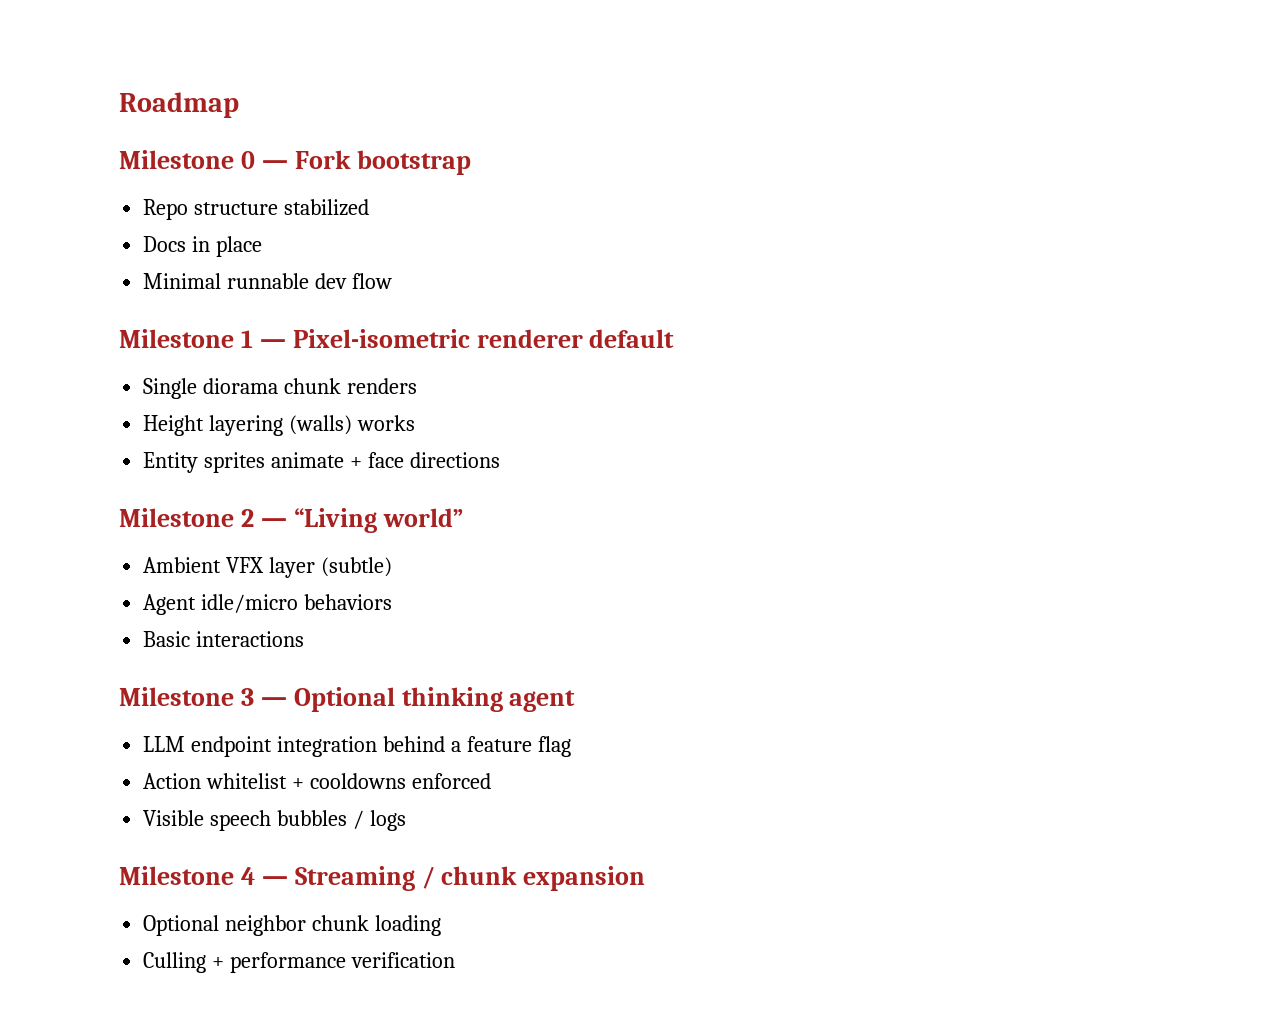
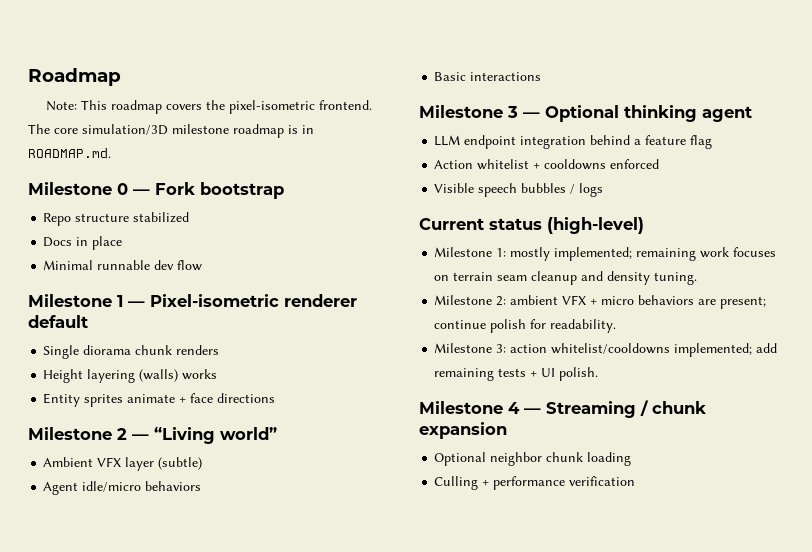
(239, 105) none -> [46,100,373,114] [28,124,314,138] [28,148,111,158] // Note: This roadmap covers the pixel‑isometric frontend. The core simulation/3D milestone roadmap is in ROADMAP.md.
(406, 820) none -> [419,217,644,234] [434,247,777,261] [434,271,698,285] [434,295,767,309] [434,319,617,333] [434,343,778,357] [434,367,599,381] // Current status (high-level) // Milestone 1: mostly implemented; remaining work focuses on terrain seam cleanup and density tuning. // Milestone 2: ambient VFX + micro behaviors are present; continue polish for readability. // Milestone 3: action whitelist/cooldowns implemented; add remaining tests + UI polish.

